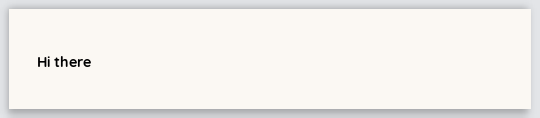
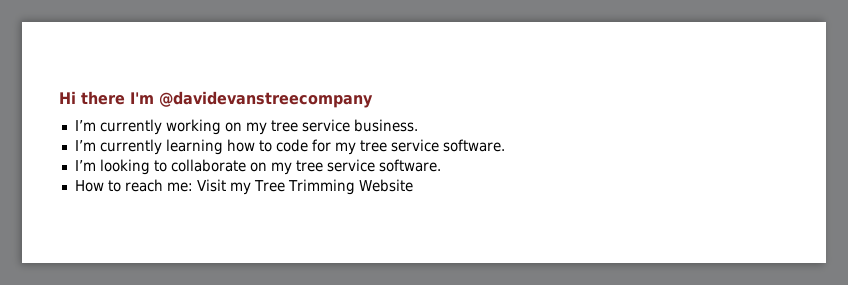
(91, 61) none -> [130,91,373,108] [74,119,418,135] [74,139,505,155] [74,159,441,175] [74,179,413,195] I'm @davidevanstreecompany // I’m currently working on my tree service business. // I’m currently learning how to code for my tree service software. // I’m looking to collaborate on my tree service software. // How to reach me: Visit my Tree Trimming Website

